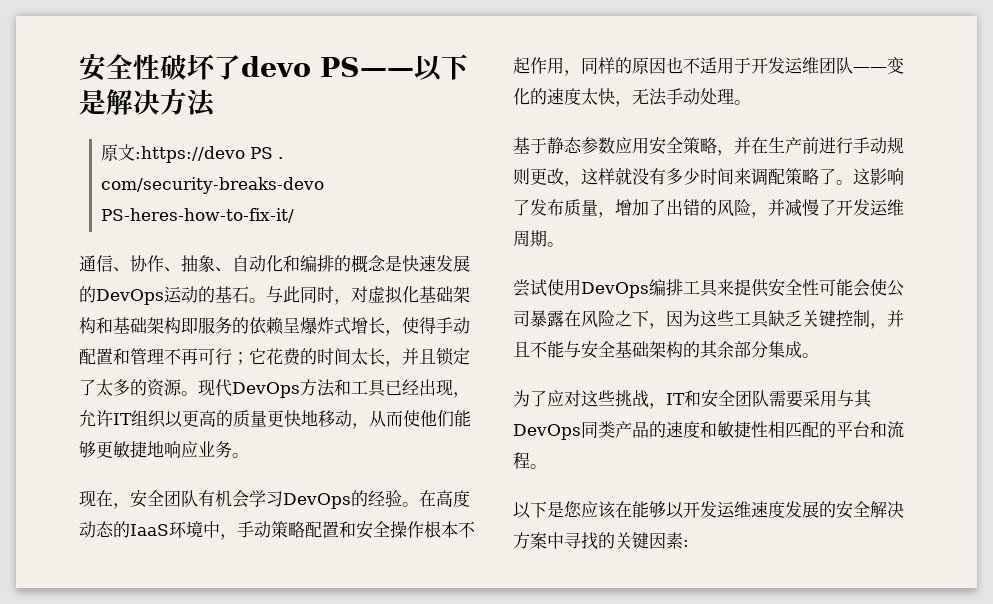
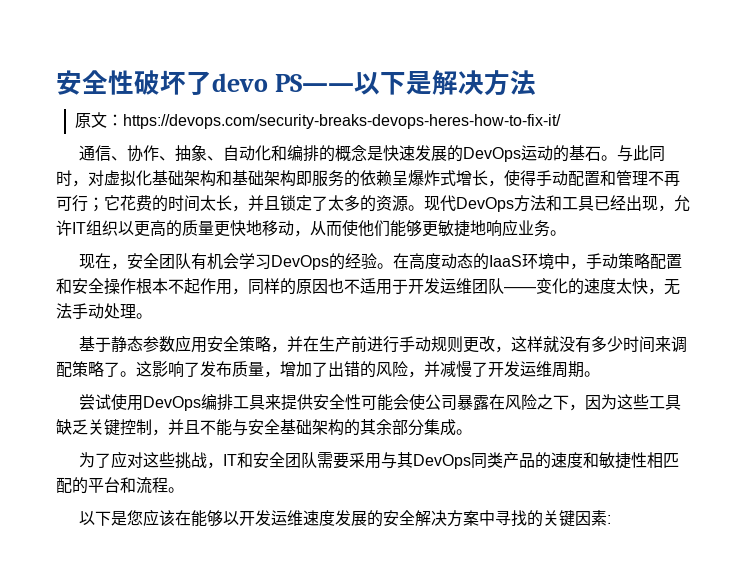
[135,146,284,163] [101,177,325,194] [101,208,295,223] :https://devo PS . com/security-breaks-devo PS-heres-how-to-fix-it/ -> [107,114,562,129] ：https://devops.com/security-breaks-devops-heres-how-to-fix-it/

